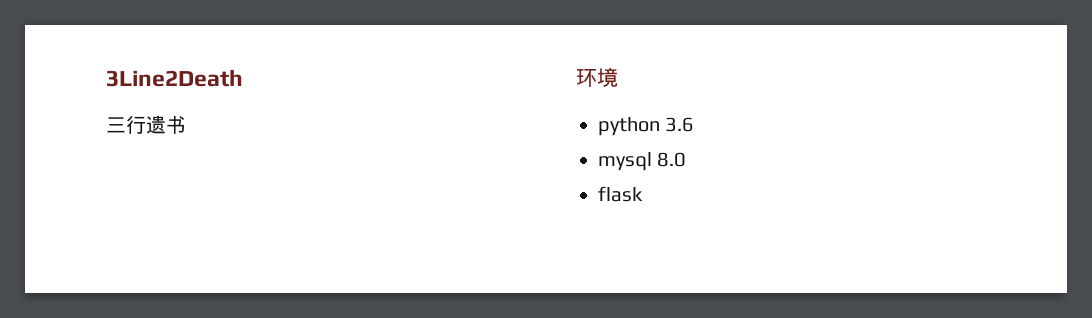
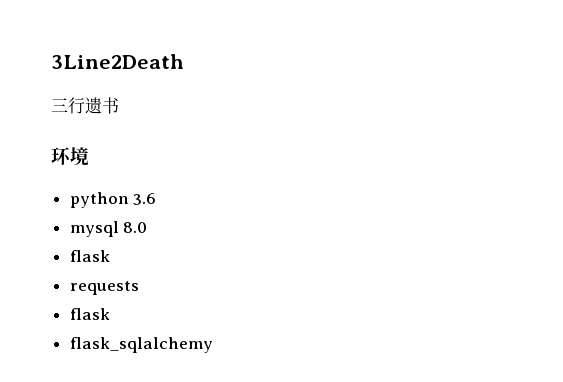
(643, 194) none -> [69,281,139,295] [69,308,110,320] [69,337,213,353] // requests // flask // flask_sqlalchemy

